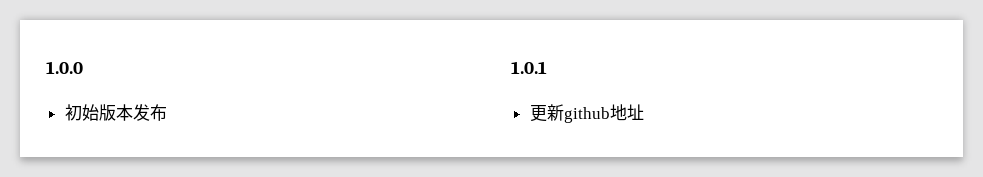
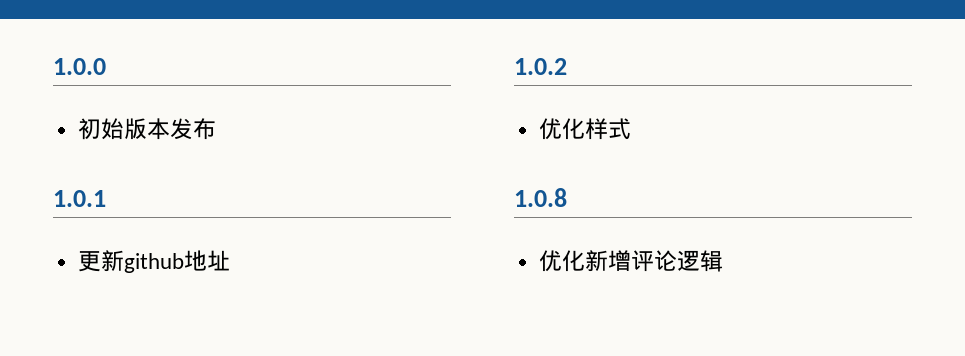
(644, 112) none -> [514,58,567,75] [539,118,632,140] [514,188,567,207] [539,250,724,272] // 1.0.2 // 优化样式 // 1.0.8 // 优化新增评论逻辑

